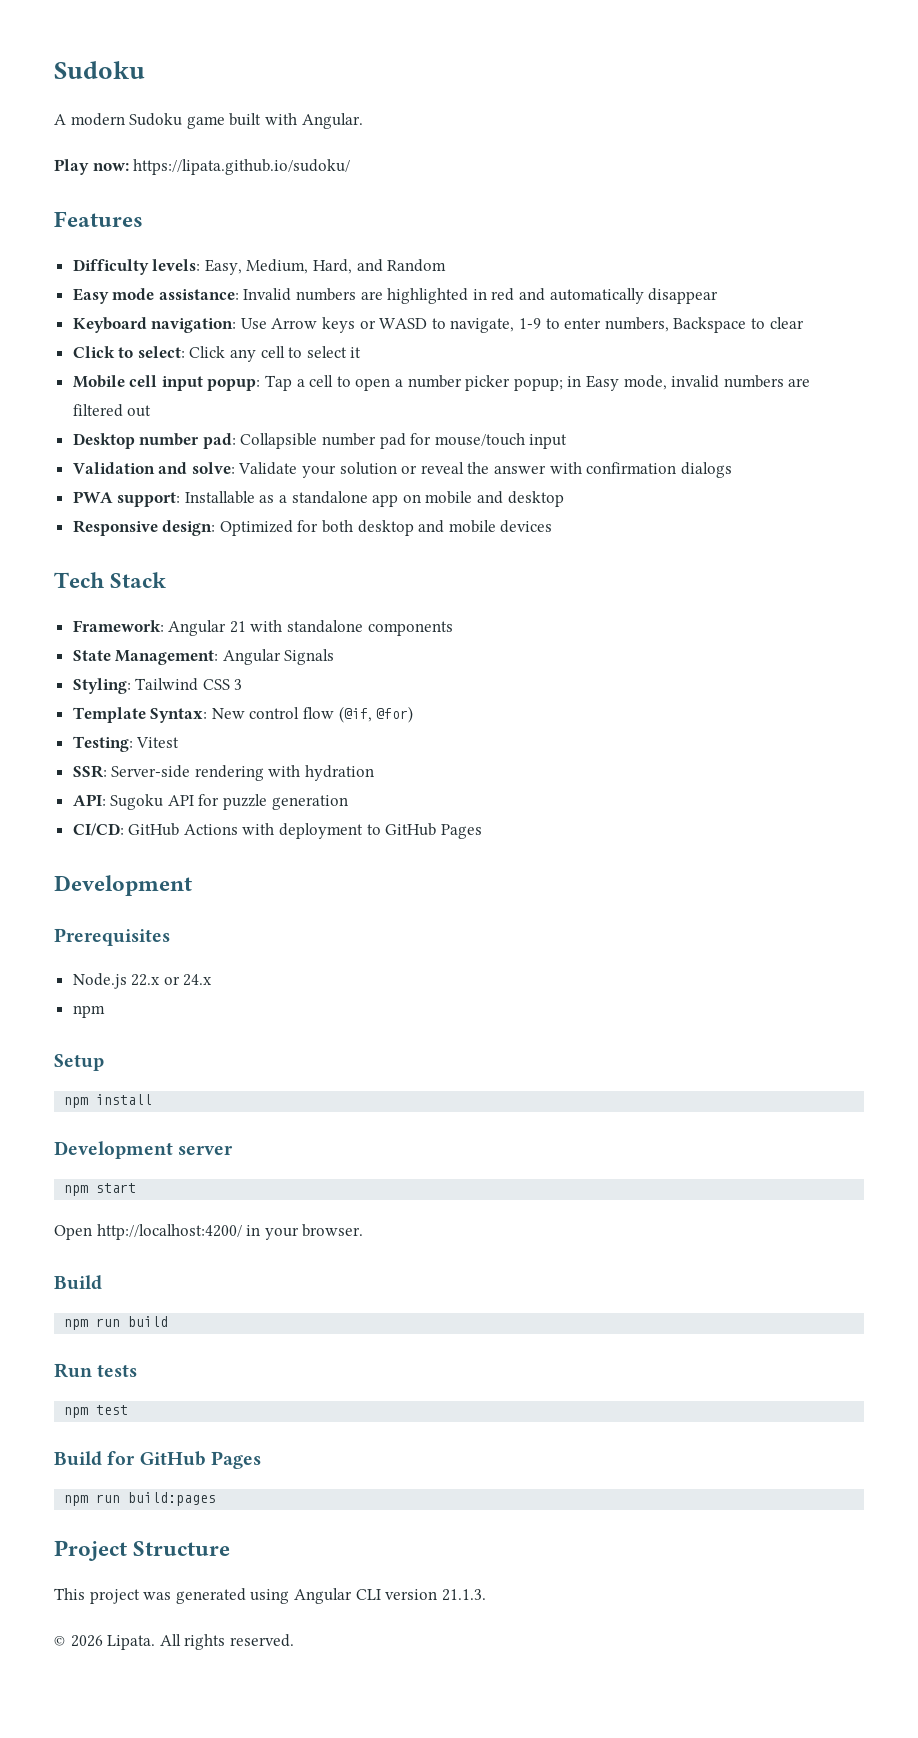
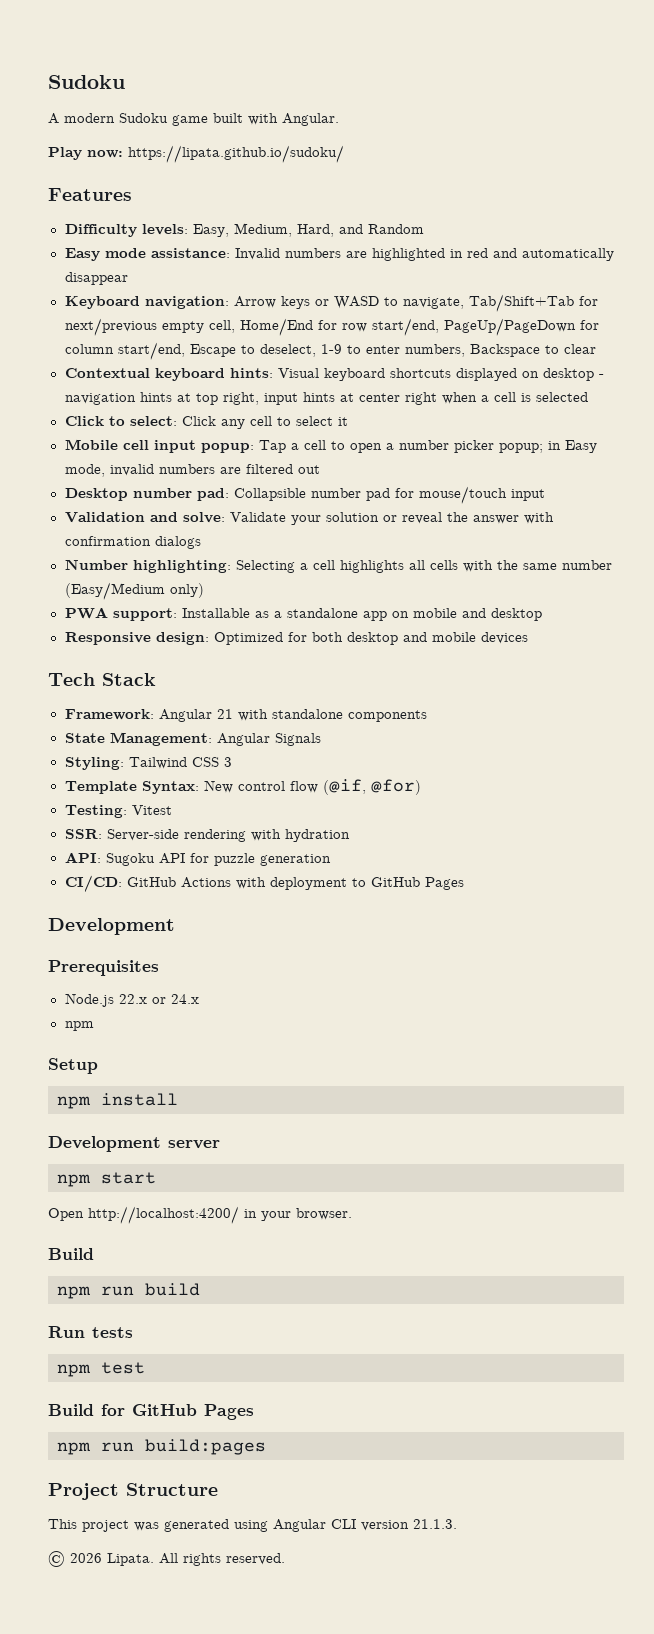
[240,318,267,329] Use -> (229, 302) none
(515, 325) none -> [468,294,598,312] [64,318,599,336] [64,342,316,360] Tab/Shift+Tab for next/previous empty cell, Home/End for row start/end, PageUp/PageDown for column start/end, Escape to deselect,
(804, 323) none -> [64,368,604,381] [64,392,588,405] // Contextual keyboard hints: Visual keyboard shortcuts displayed on desktop - navigation hints at top right, input hints at center right when a cell is selected
(732, 470) none -> [64,559,612,573] [64,582,204,600] // Number highlighting: Selecting a cell highlights all cells with the same number (Easy/Medium only)

